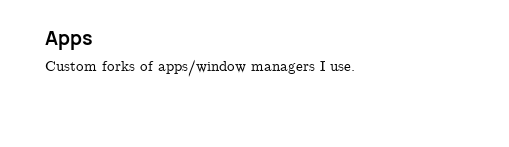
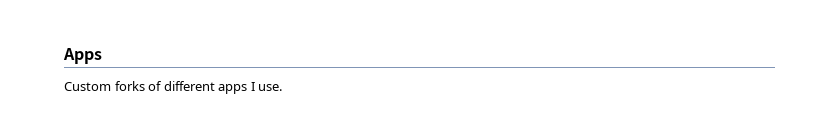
[158,59,315,77] apps/window managers -> [163,81,248,94] different apps

